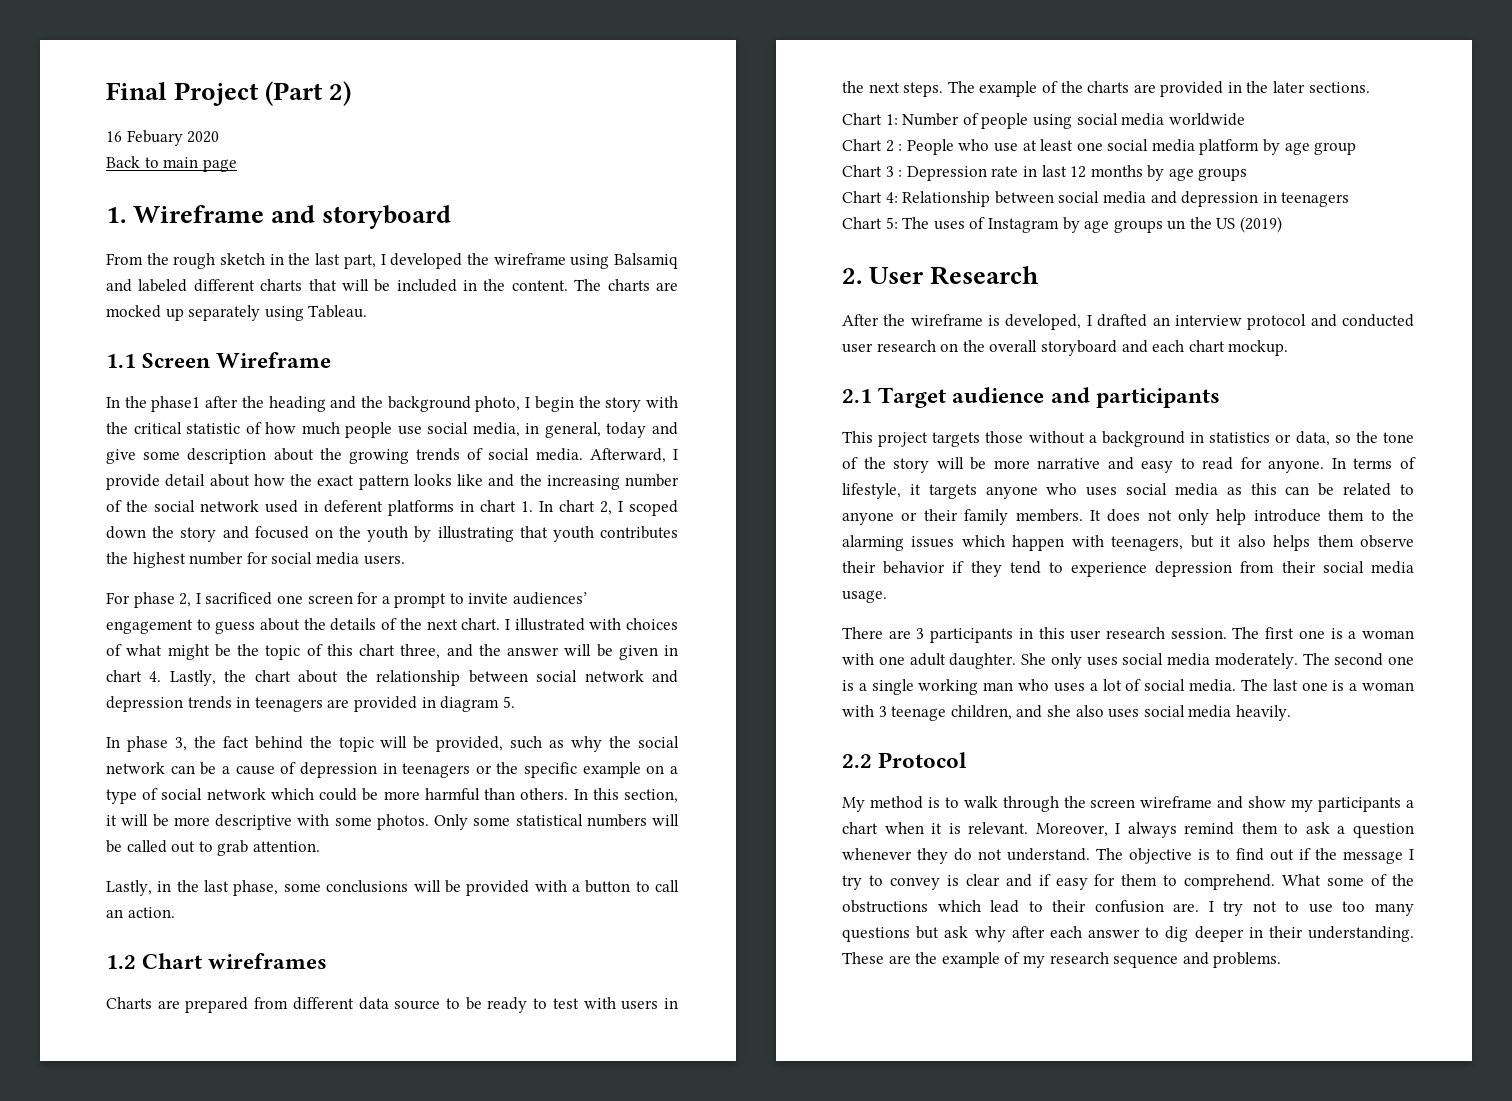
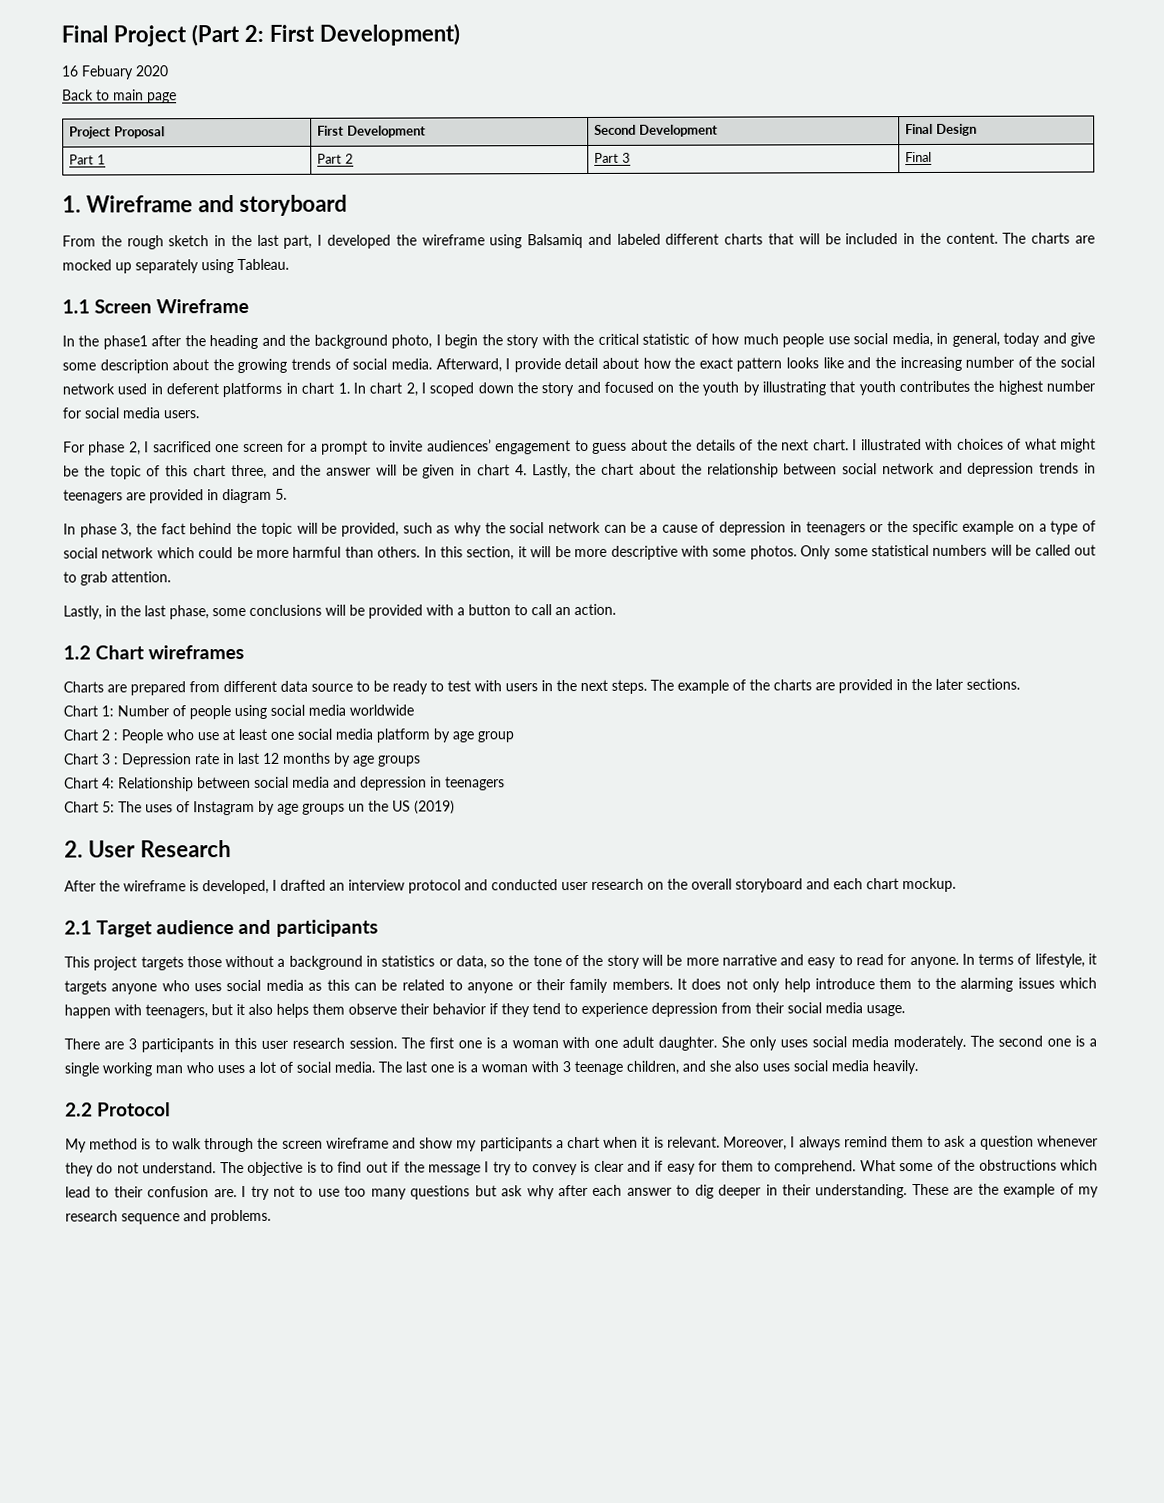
[329,81,352,106] 2) -> [243,23,460,46] 2: First Development)
(237, 165) none -> [69,126,165,139] [317,125,426,138] [594,124,718,137] [905,123,977,136] [69,154,106,165] [317,153,354,164] [594,152,631,163] [905,151,933,163] // Project Proposal | First Development | Second Development | Final Design // Part 1 | Part 2 | Part 3 | Final

